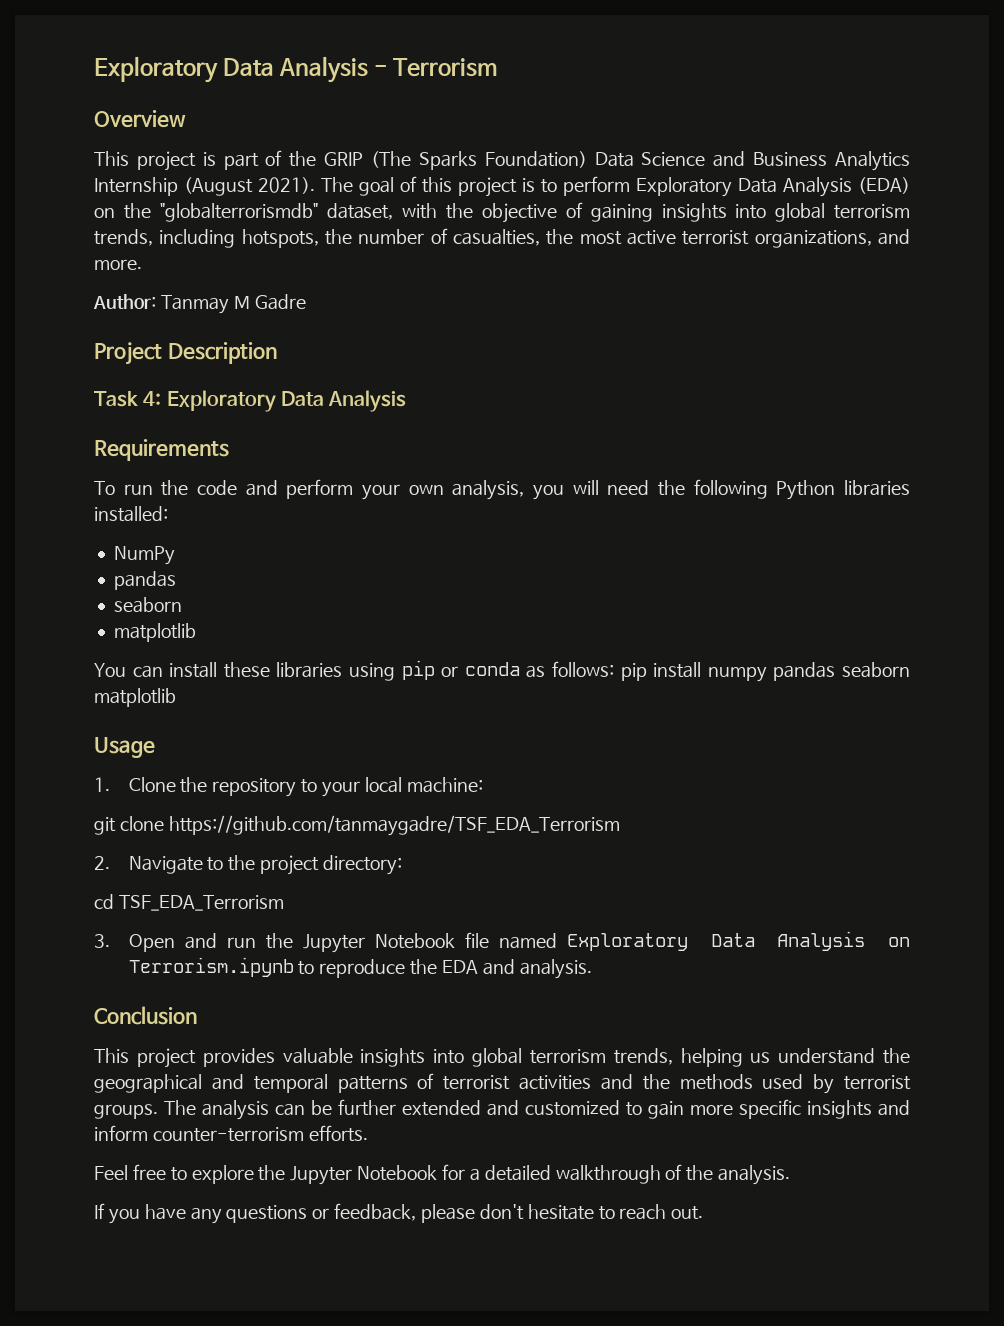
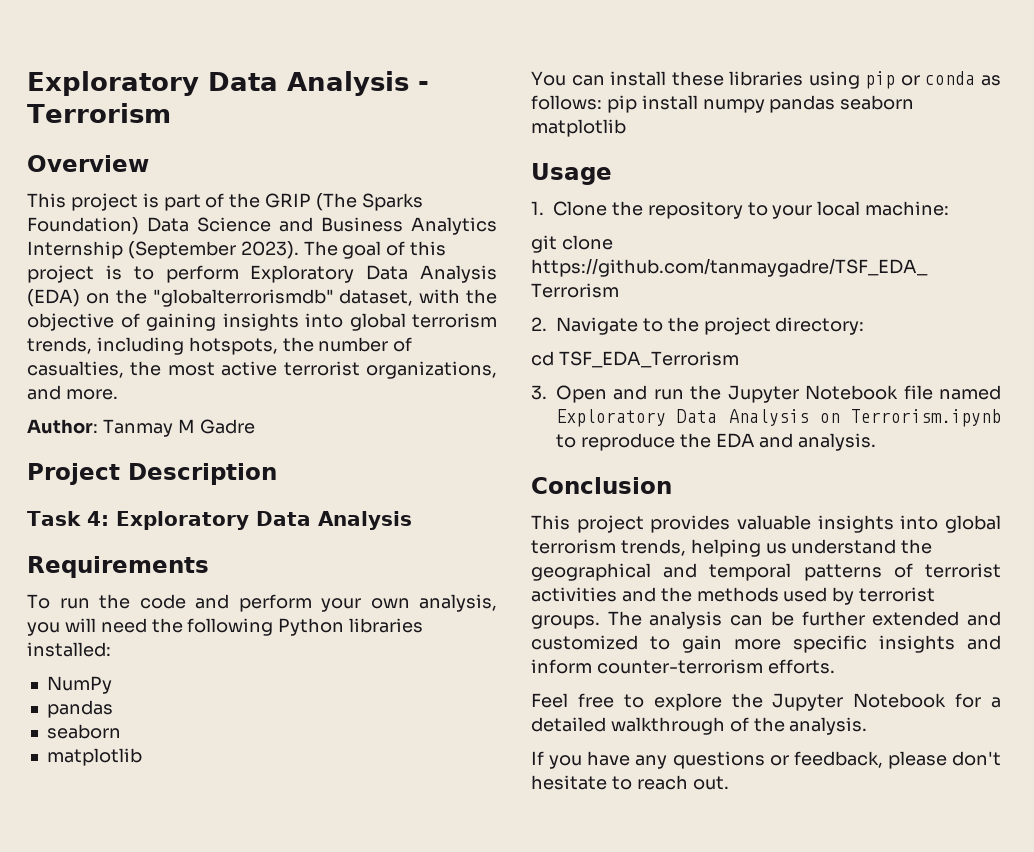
[184,177,315,196] (August 2021). -> [127,241,299,259] (September 2023).

